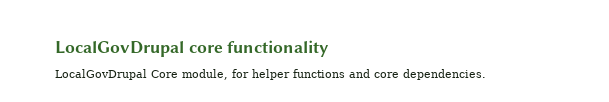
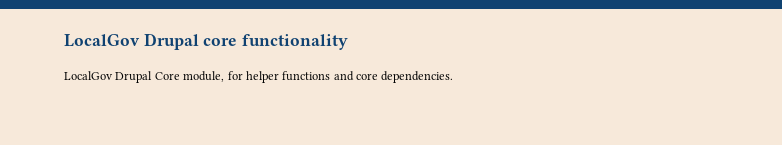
[55,41,184,57] LocalGovDrupal -> [64,33,199,50] LocalGov Drupal
[55,69,147,80] LocalGovDrupal -> [64,71,153,83] LocalGov Drupal

